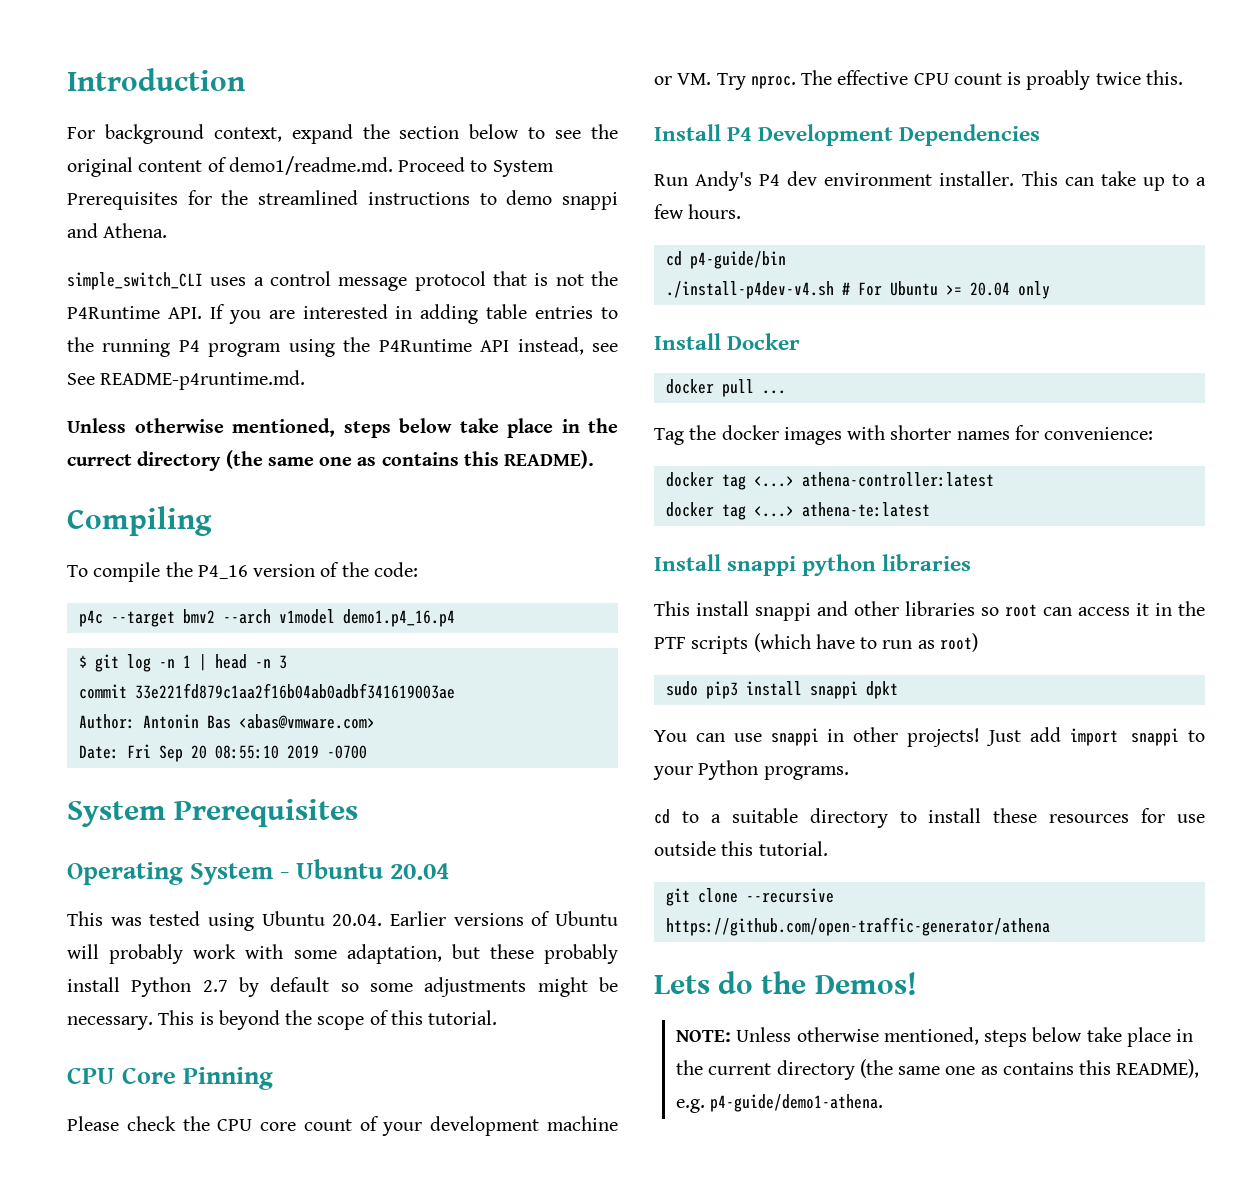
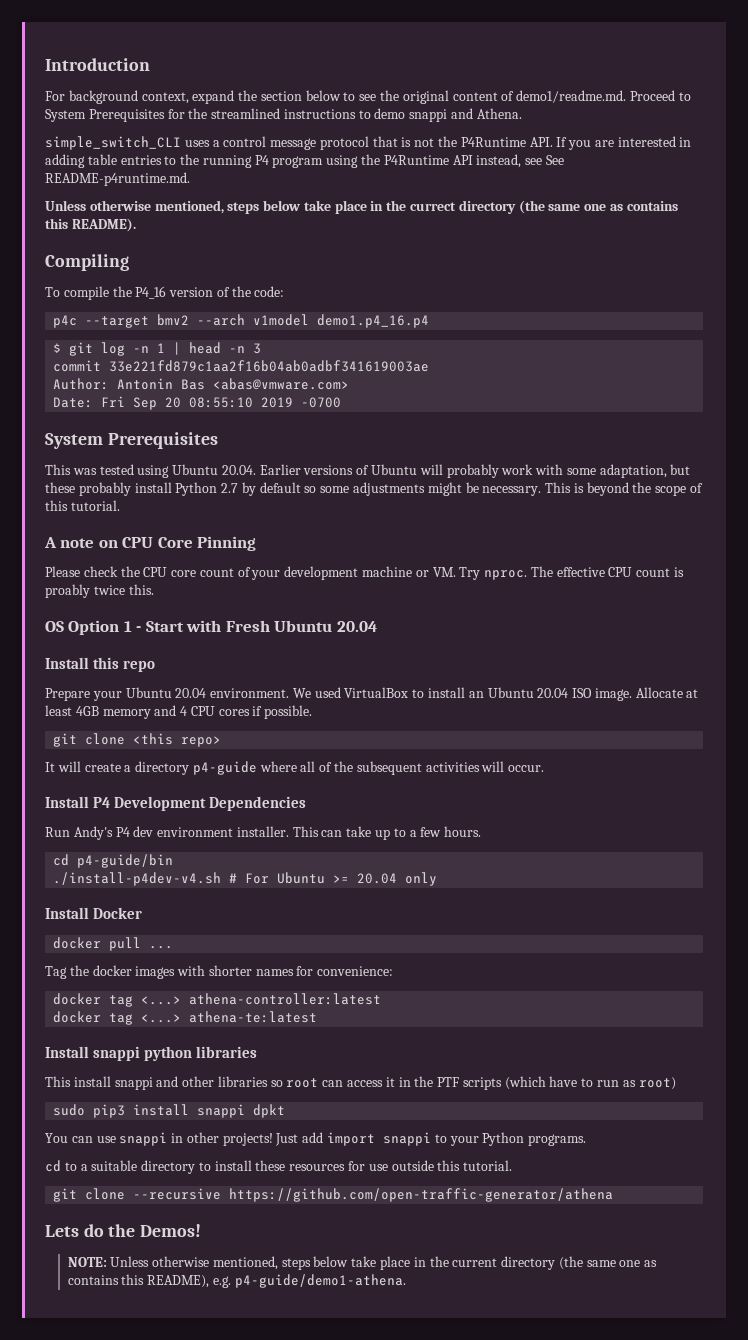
[67,859,450,885] // Operating System - Ubuntu 20.04 -> (218, 440) none
(498, 1017) none -> [44,537,118,548] A note on
(1183, 77) none -> [45,620,377,635] [45,657,156,672] [45,687,699,701] [45,705,313,719] [53,733,222,747] [45,761,545,775] // OS Option 1 - Start with Fresh Ubuntu 20.04 // Install this repo // Prepare your Ubuntu 20.04 environment. We used VirtualBox to install an Ubuntu 20.04 ISO image. Allocate at least 4GB memory and 4 CPU cores if possible. // git clone <this repo> // It will create a directory p4-guide where all of the subsequent activities will occur.

